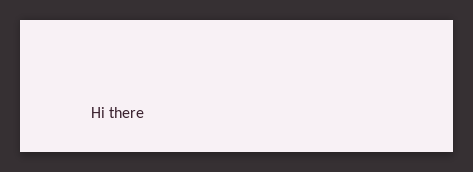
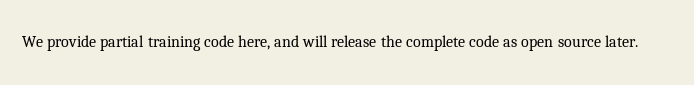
[91,107,145,118] Hi there -> [22,35,638,51] We provide partial training code here, and will release the complete code as open source later.

